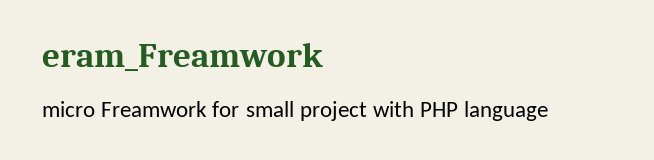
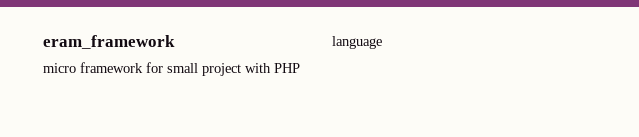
[42,42,323,71] eram_Freamwork -> [43,35,175,49] eram_framework
[101,101,208,117] Freamwork -> [80,62,143,73] framework

